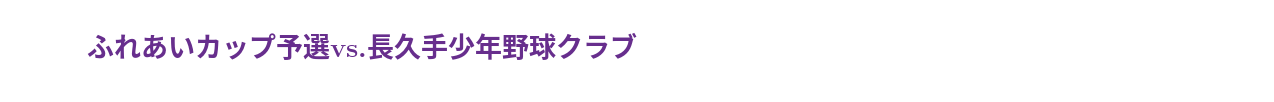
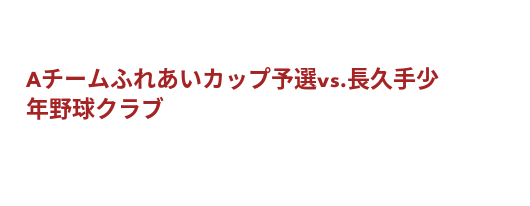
(87, 46) none -> [25,68,110,89] Aチーム

